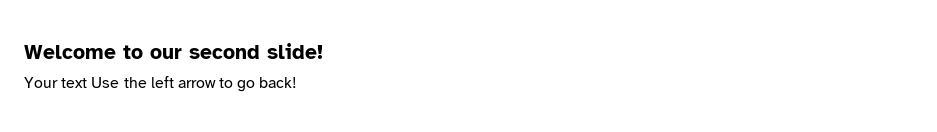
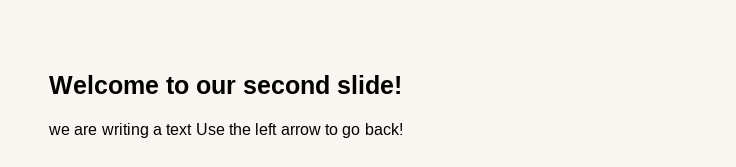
[24,77,58,88] Your -> [48,123,162,138] we are writing a

